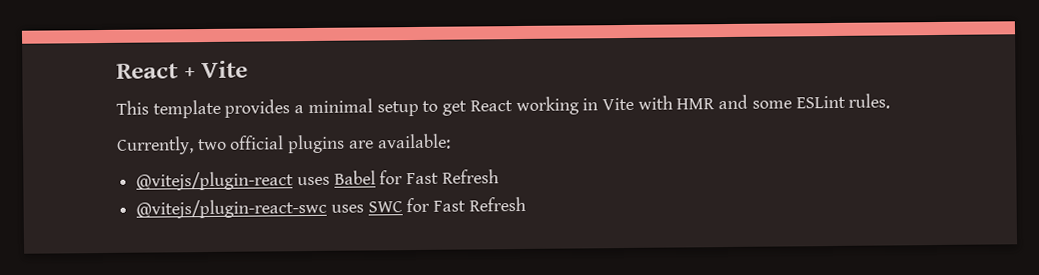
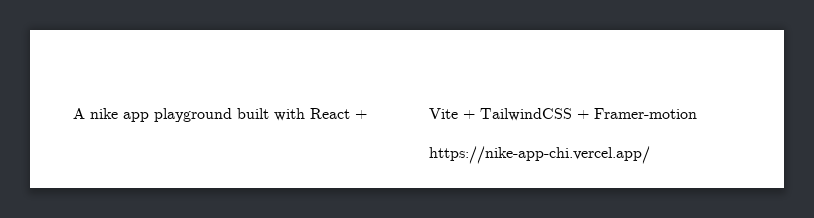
[116,60,249,79] [116,93,891,119] [116,133,451,155] [136,169,499,191] [136,196,526,219] React + Vite // This template provides a minimal setup to get React working in Vite with HMR and some ESLint rules. // Currently, two official plugins are available: // @vitejs/plugin-react uses Babel for Fast Refresh // @vitejs/plugin-react-swc uses SWC for Fast Refresh -> [73,108,697,122] [429,146,650,164] A nike app playground built with React + Vite + TailwindCSS + Framer-motion // https://nike-app-chi.vercel.app/

